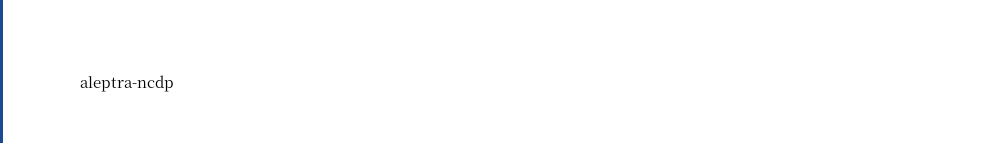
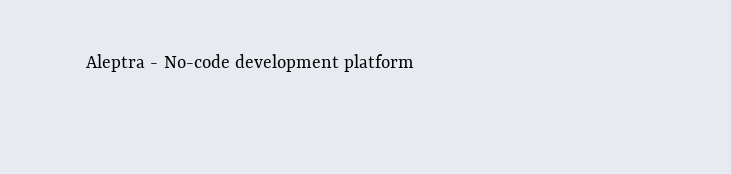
[80,75,174,92] aleptra-ncdp -> [86,54,415,72] Aleptra - No-code development platform

